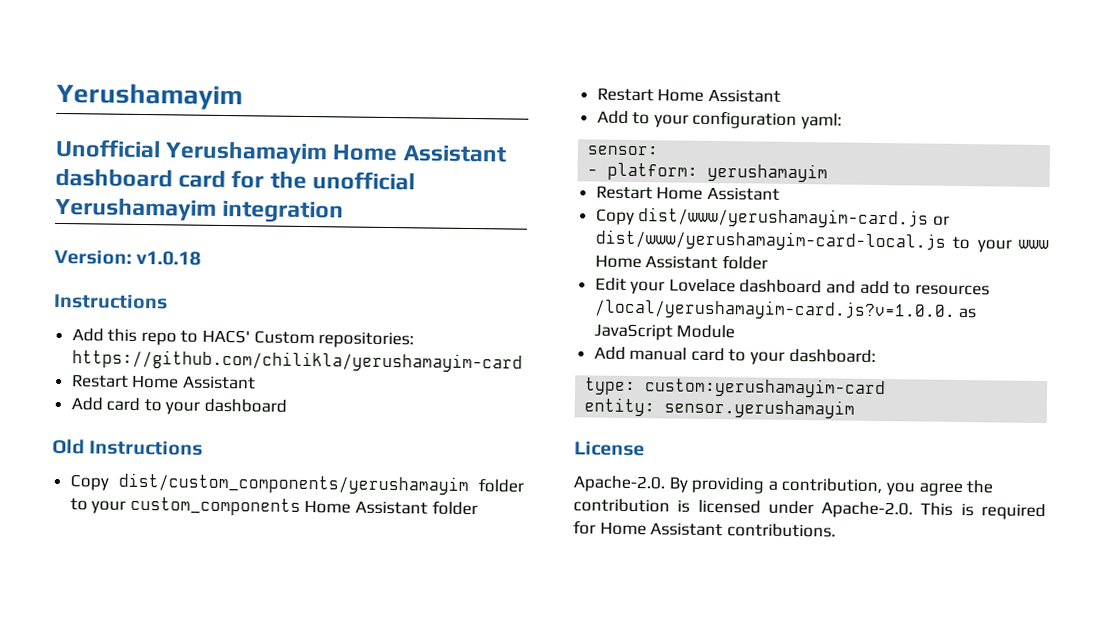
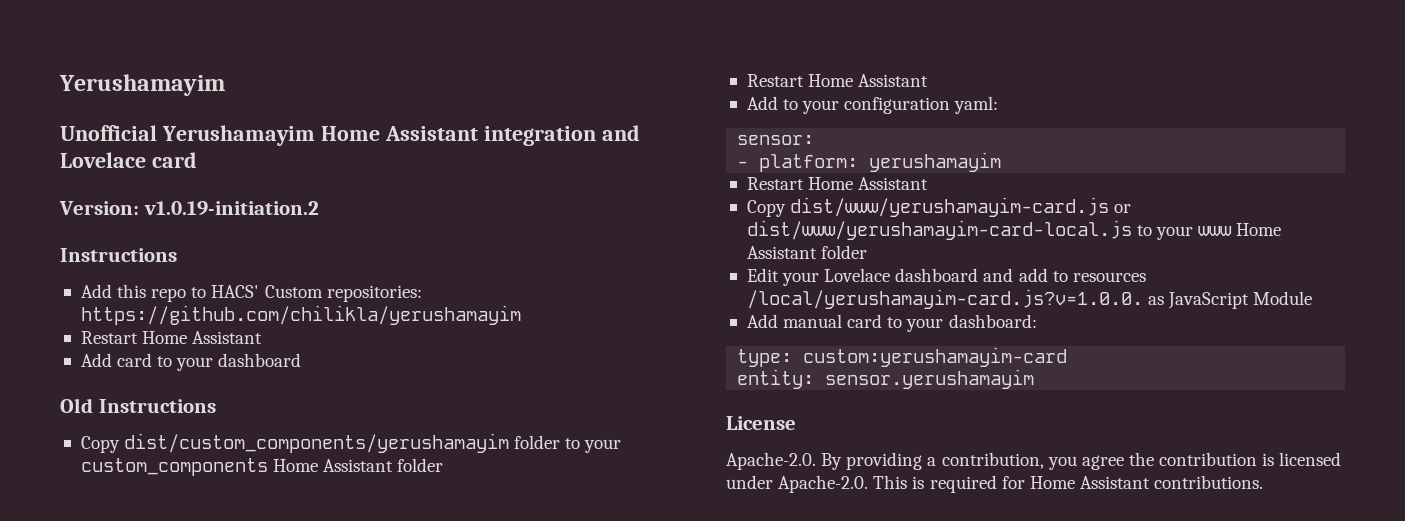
[55,167,415,191] [55,196,345,224] dashboard card for the unofficial Yerushamayim integration -> [483,125,640,146] [60,152,197,168] integration and Lovelace card
[136,250,202,266] v1.0.18 -> [143,201,319,216] v1.0.19-initiation.2
[71,349,523,373] https://github.com/chilikla/yerushamayim-card -> [80,305,521,325] https://github.com/chilikla/yerushamayim

